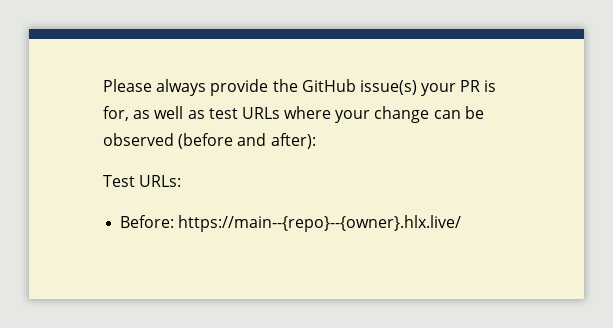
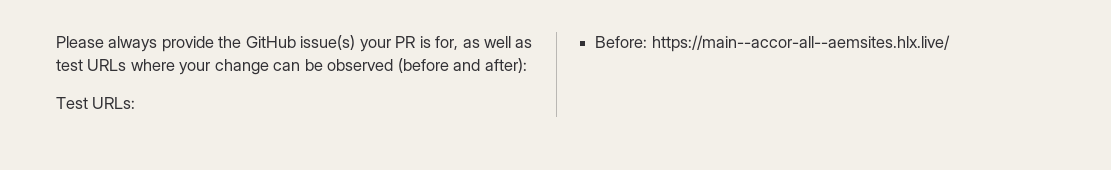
[178,215,462,232] https://main--{repo}--{owner}.hlx.live/ -> [651,35,950,52] https://main--accor-all--aemsites.hlx.live/

